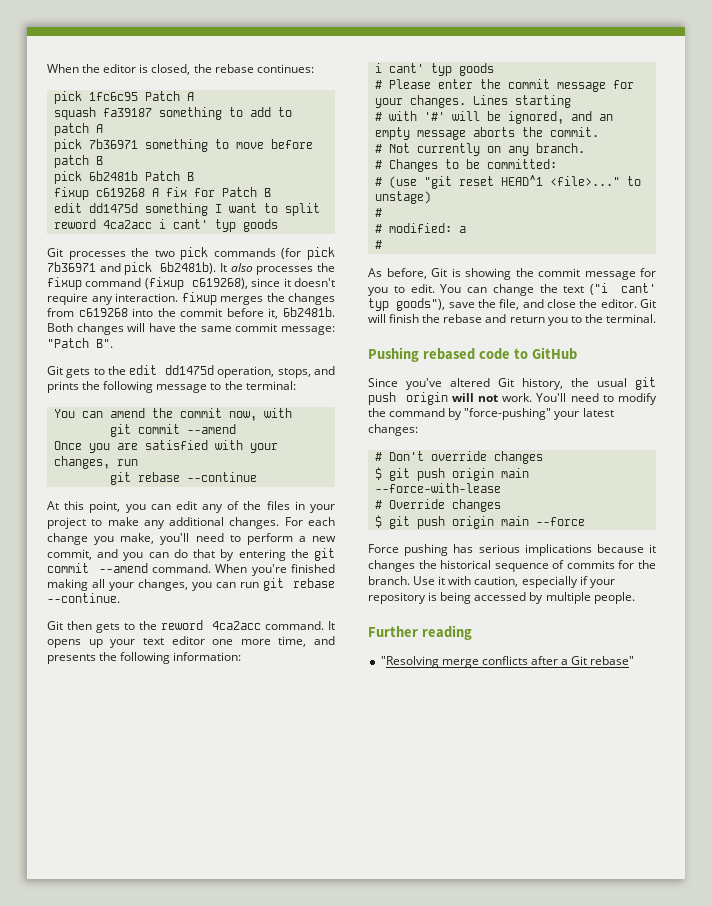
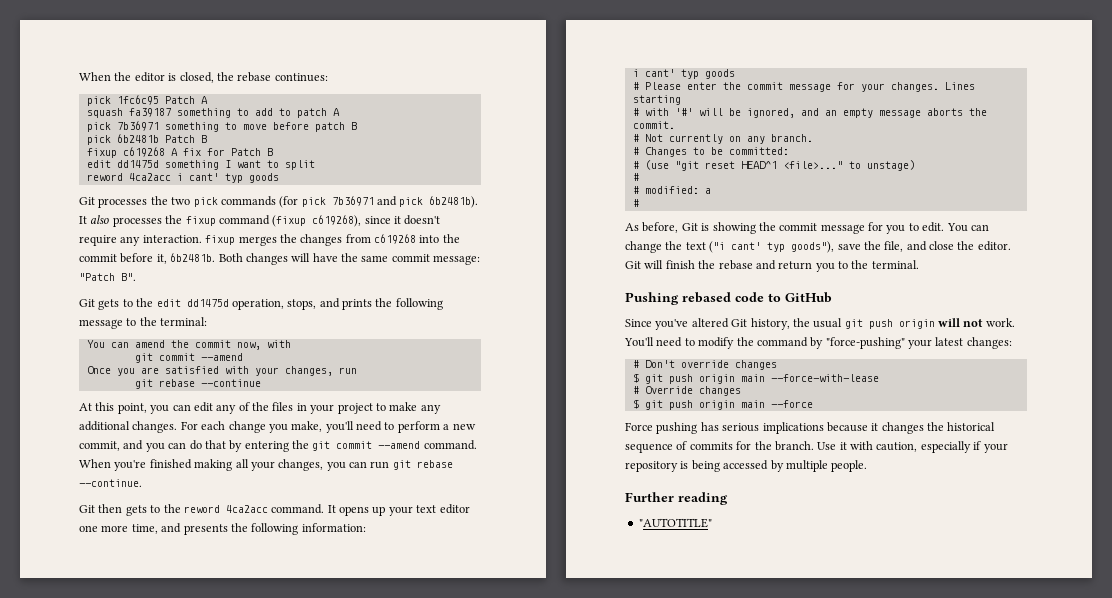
[380,656,635,668] "Resolving merge conflicts after a Git rebase" -> [638,518,712,528] "AUTOTITLE"

